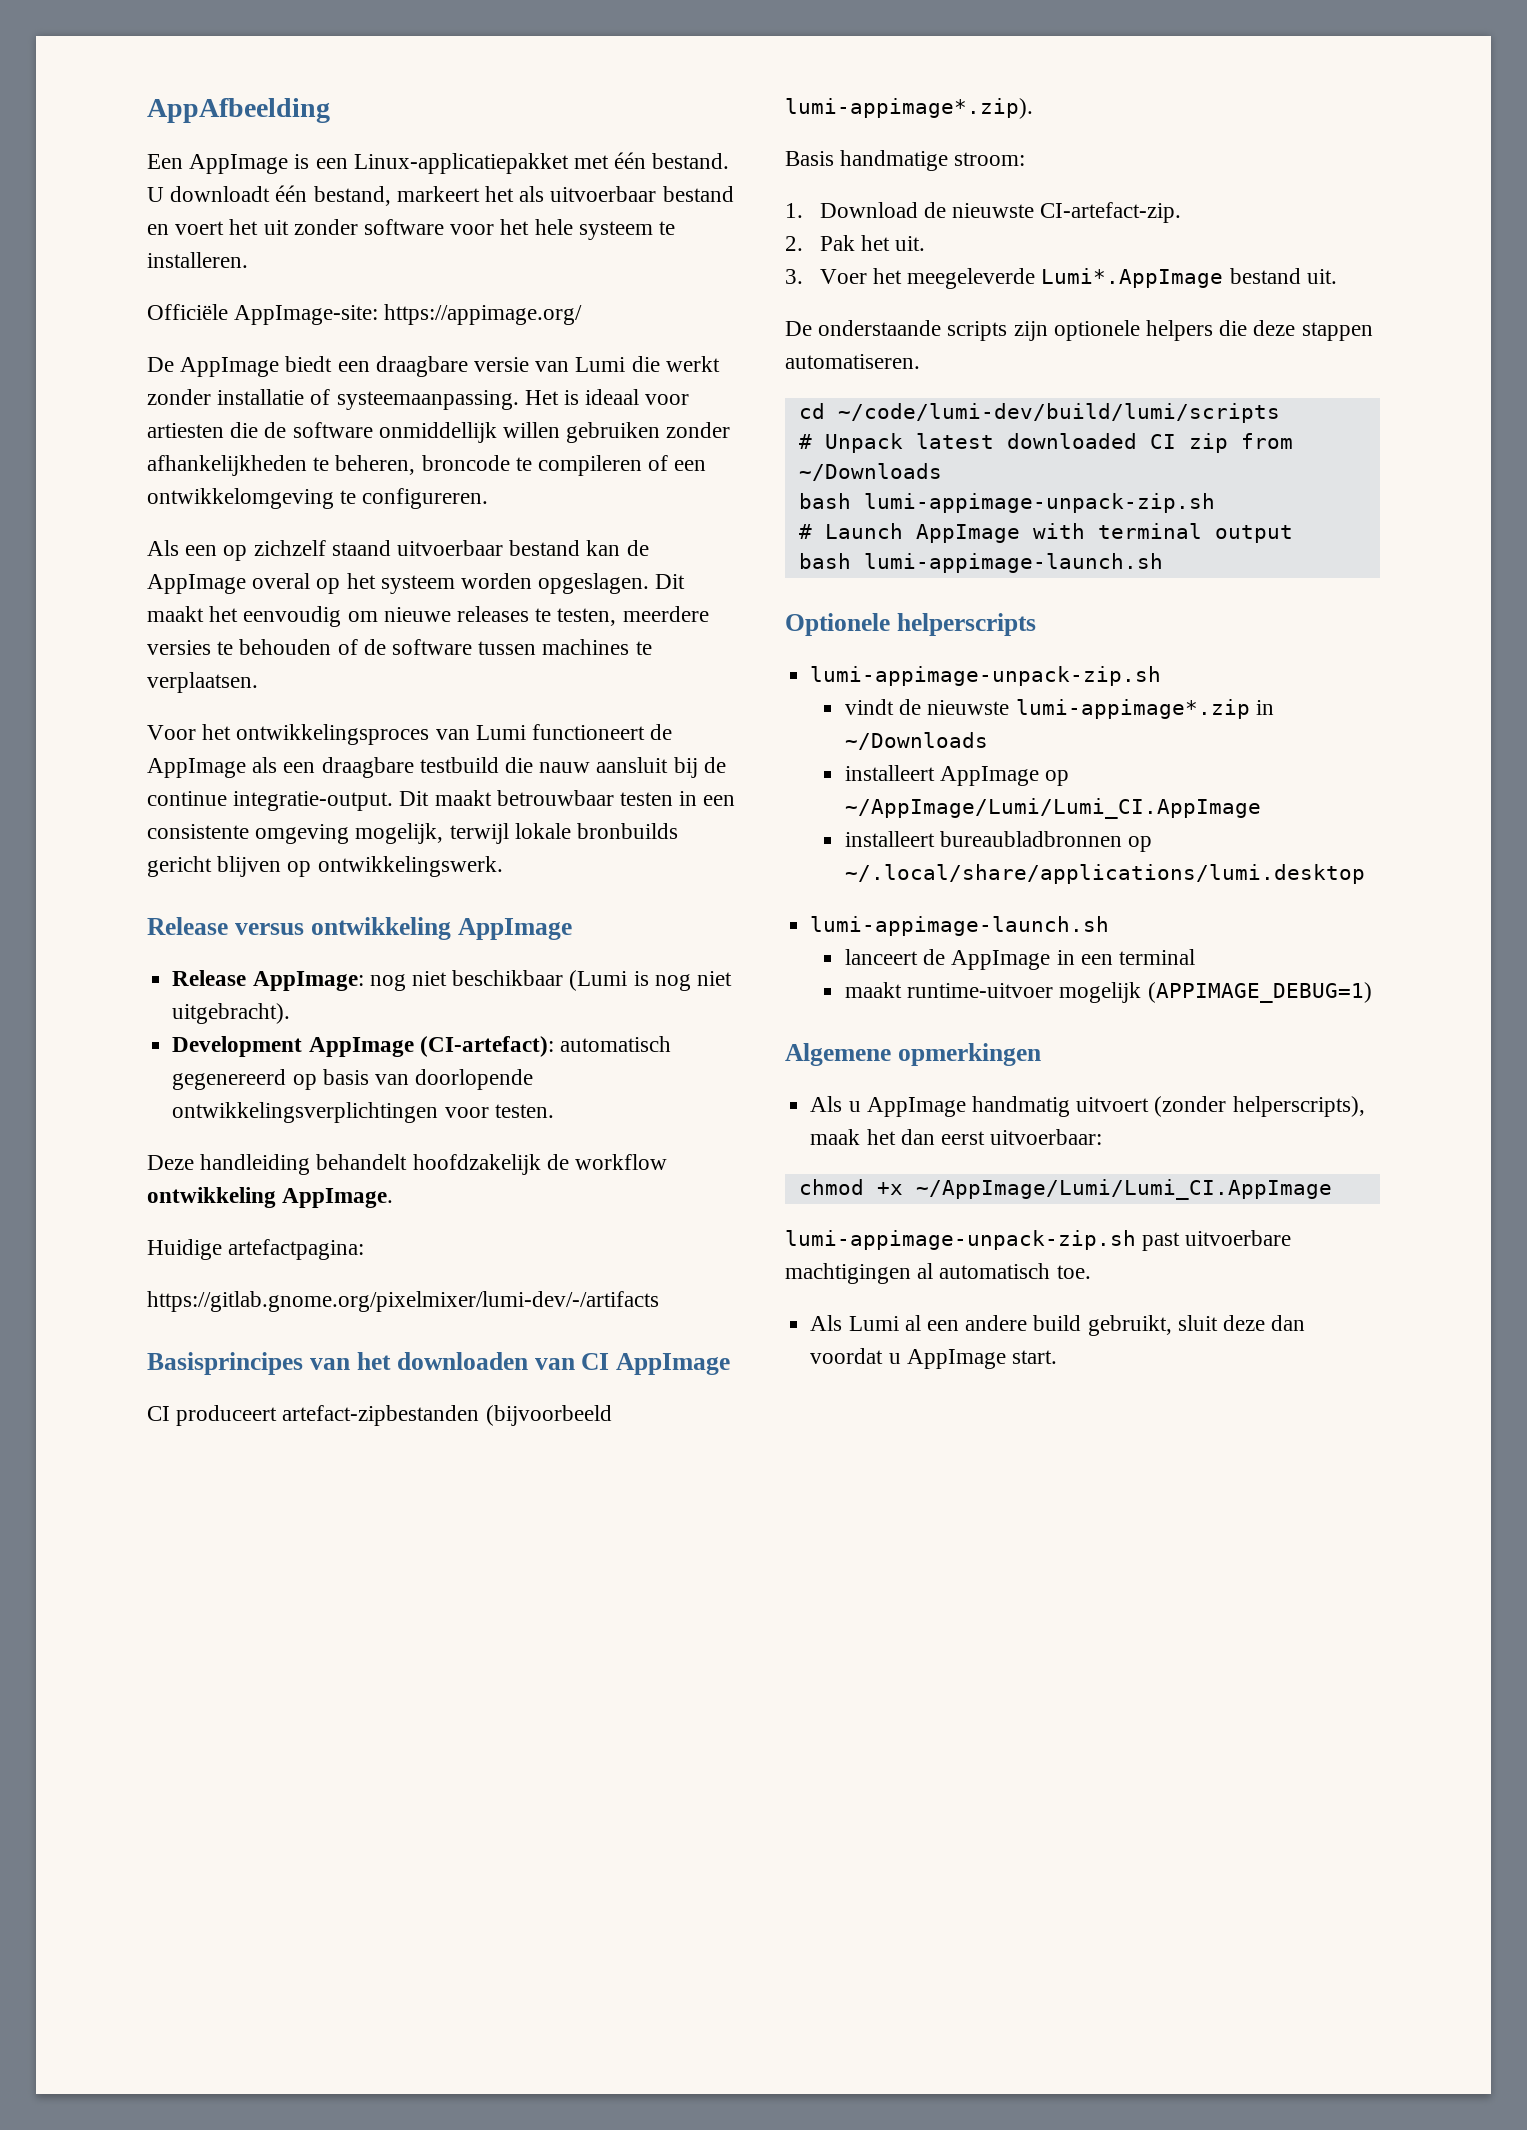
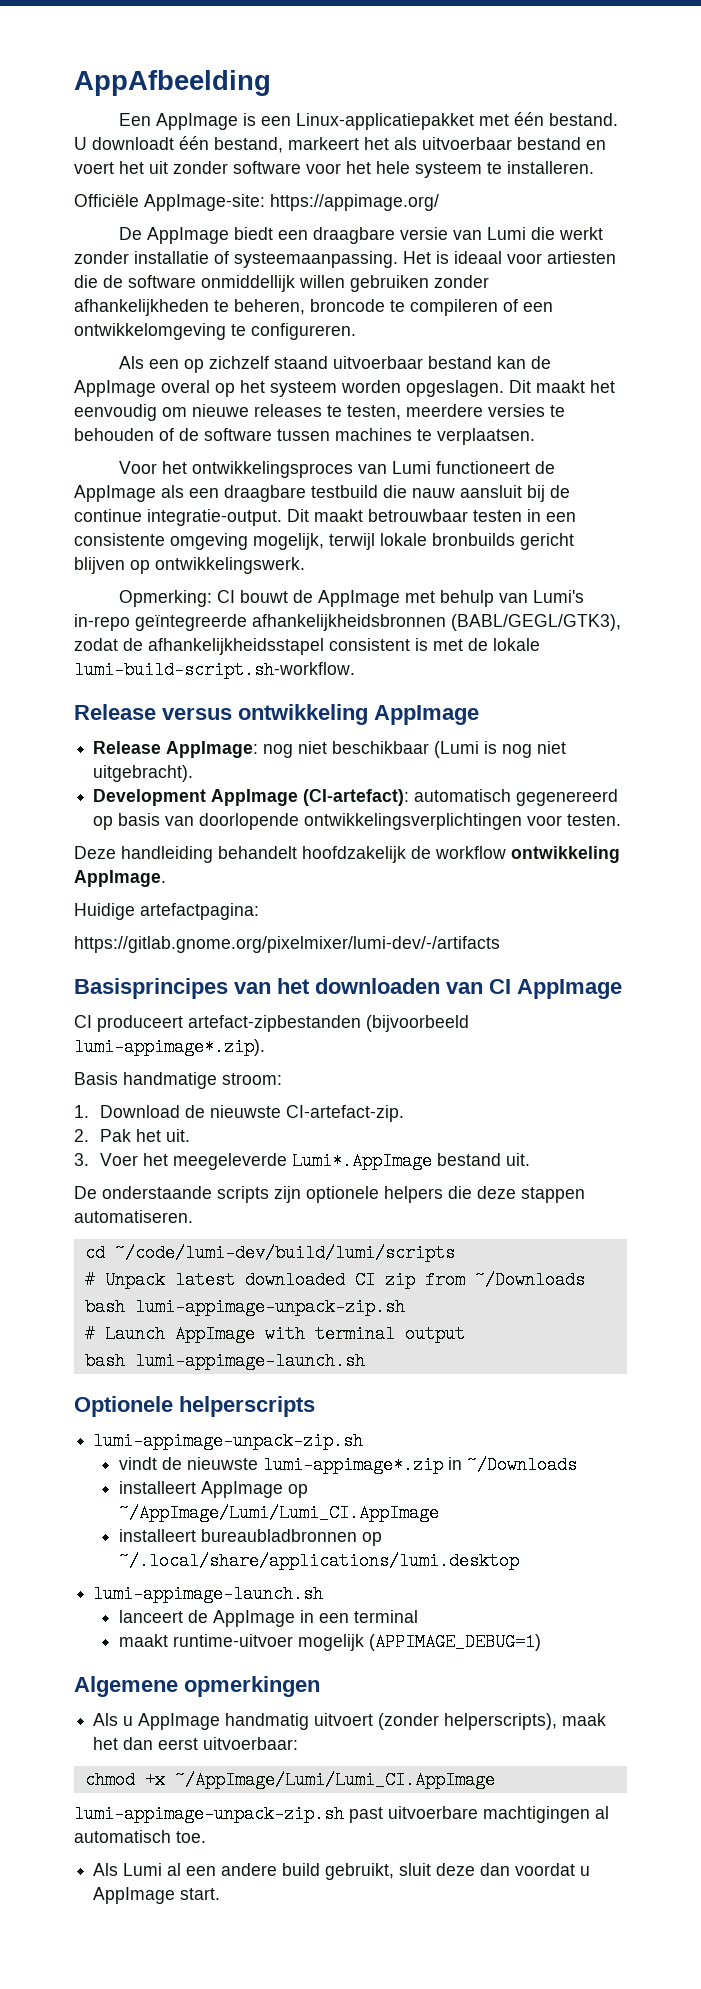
(503, 866) none -> [119,590,585,607] [74,614,621,631] [74,638,540,655] [74,661,355,679] // Opmerking: CI bouwt de AppImage met behulp van Lumi's in-repo geïntegreerde afhankelijkheidsbronnen (BABL/GEGL/GTK3), zodat de afhankelijkheidsstapel consistent is met de lokale lumi-build-script.sh-workflow.

